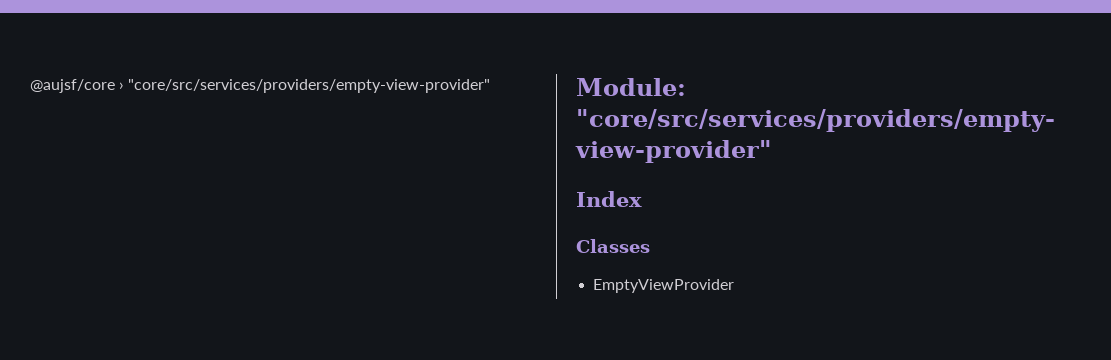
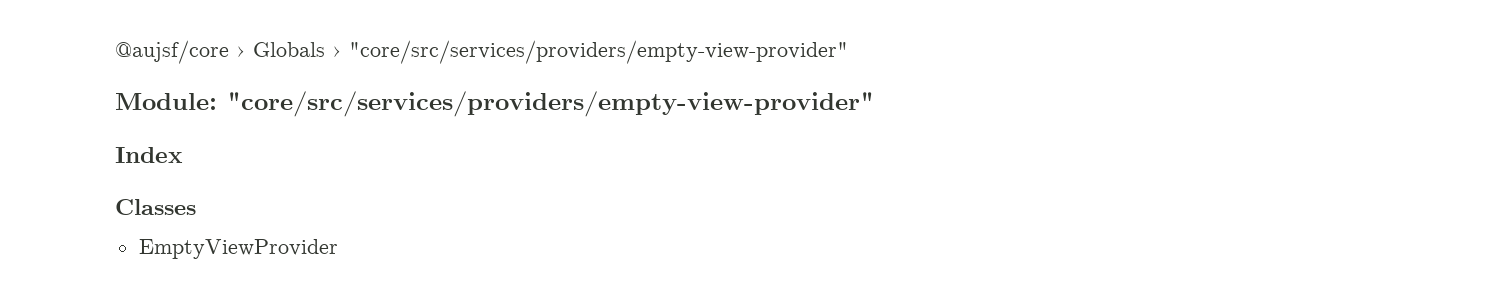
(125, 86) none -> [253,42,342,57] Globals ›

